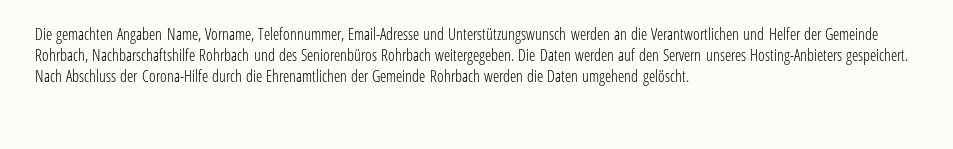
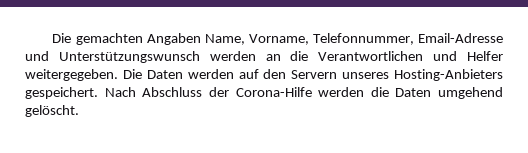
[803,27,878,40] [35,48,432,63] der Gemeinde Rohrbach, Nachbarschaftshilfe Rohrbach und des Seniorenbüros Rohrbach -> (504, 56) none
[211,69,480,82] durch die Ehrenamtlichen der Gemeinde Rohrbach -> (312, 92) none

